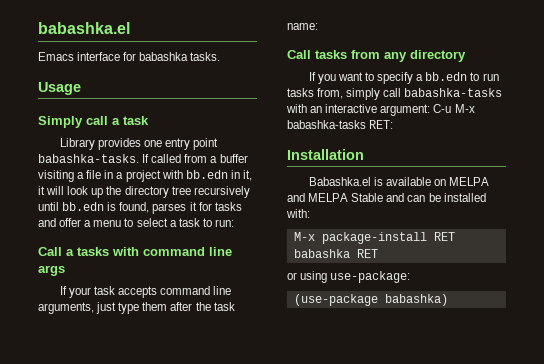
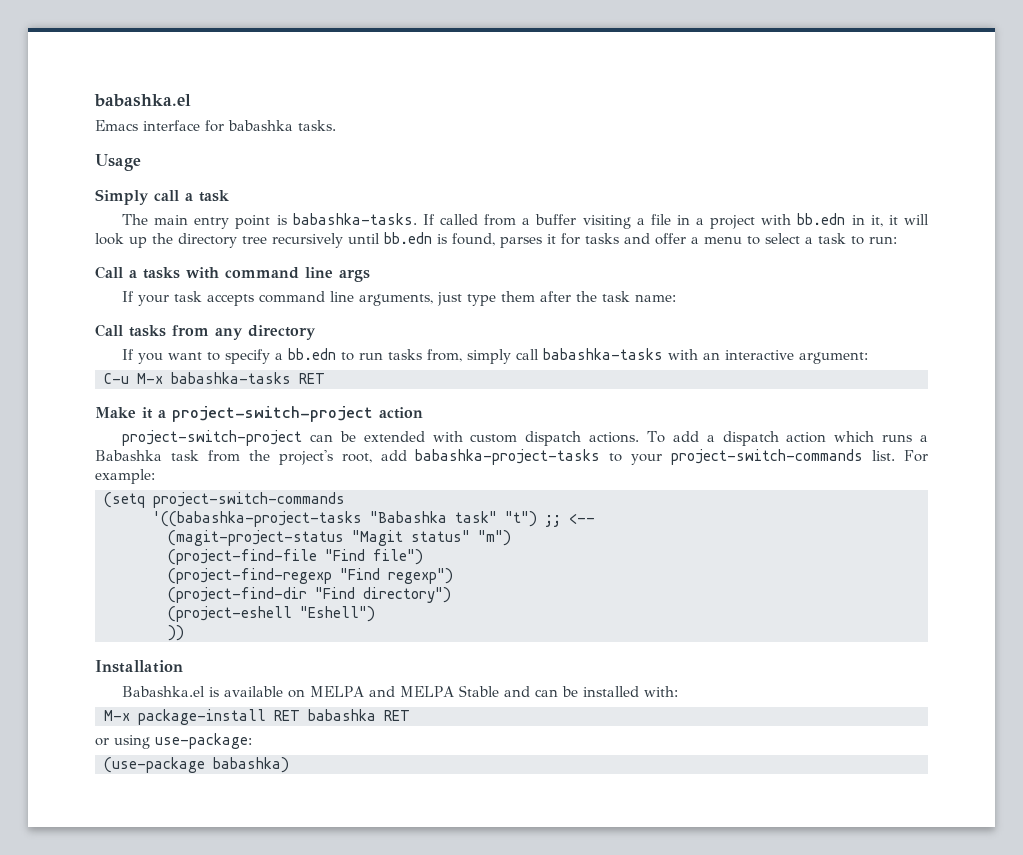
[59,138,162,150] Library provides one -> [122,214,189,225] The main
(219, 144) none -> [276,215,287,225] is
(431, 110) none -> (869, 358) //
[369,120,394,129] RET: -> [299,373,325,384] [95,406,423,422] [122,430,928,446] [95,449,928,465] [95,469,155,484] [104,492,345,508] [152,511,595,527] [168,530,511,546] [168,549,423,565] [168,568,453,584] [168,587,451,603] [168,606,375,622] [168,625,184,641] RET // Make it a project-switch-project action // project-switch-project can be extended with custom dispatch actions. To add a dispatch action which runs a Babashka task from the project's root, add babashka-project-tasks to your project-switch-commands list. For example: // (setq project-switch-commands // '((babashka-project-tasks "Babashka task" "t") ;; <-- // (magit-project-status "Magit status" "m") // (project-find-file "Find file") // (project-find-regexp "Find regexp") // (project-find-dir "Find directory") // (project-eshell "Eshell") // ))

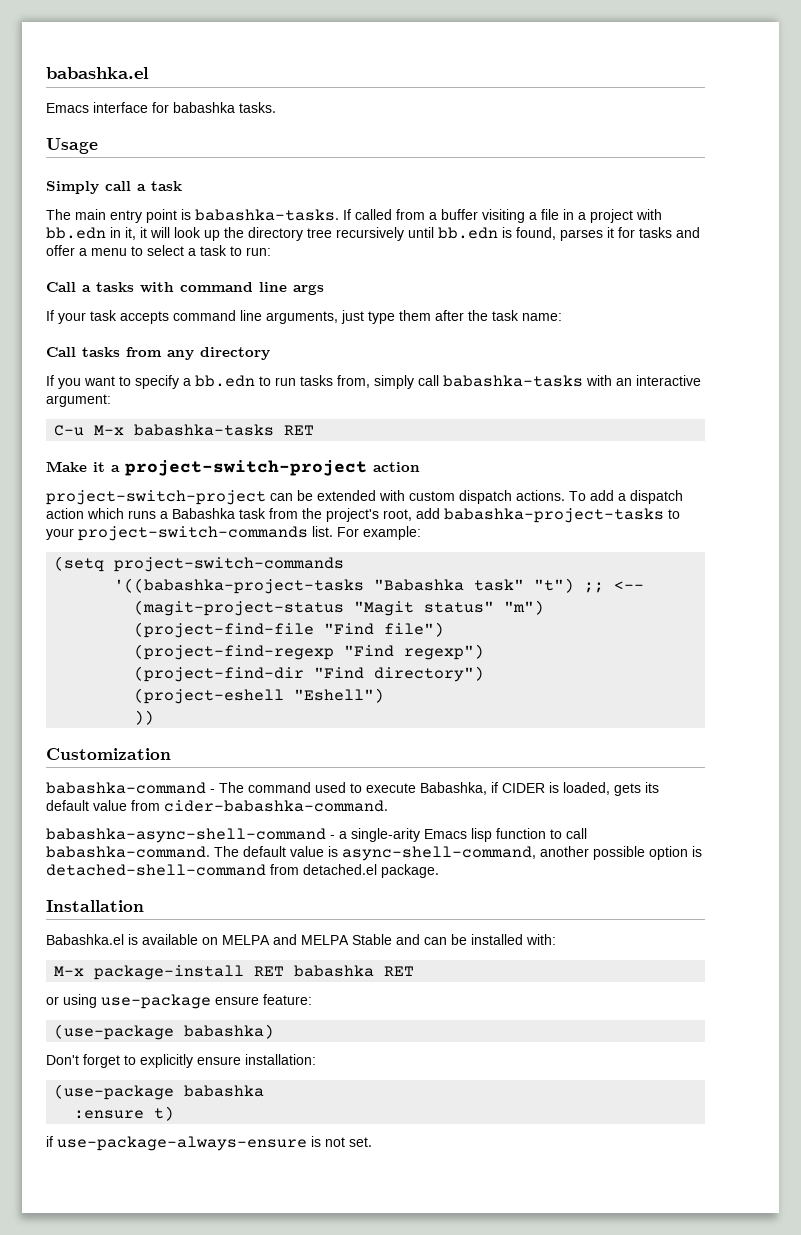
(184, 633) none -> [46,748,171,760] [46,782,659,796] [46,800,388,812] [46,828,587,843] [46,846,702,861] [46,864,439,878] // Customization // babashka-command - The command used to execute Babashka, if CIDER is loaded, gets its default value from cider-babashka-command. // babashka-async-shell-command - a single-arity Emacs lisp function to call babashka-command. The default value is async-shell-command, another possible option is detached-shell-command from detached.el package.
[155,733,252,749] use-package: -> [101,994,312,1009] use-package ensure feature:
(289, 765) none -> [46,1054,316,1068] [54,1084,265,1100] [74,1106,175,1121] [46,1136,372,1151] // Don't forget to explicitly ensure installation: // (use-package babashka // :ensure t) // if use-package-always-ensure is not set.

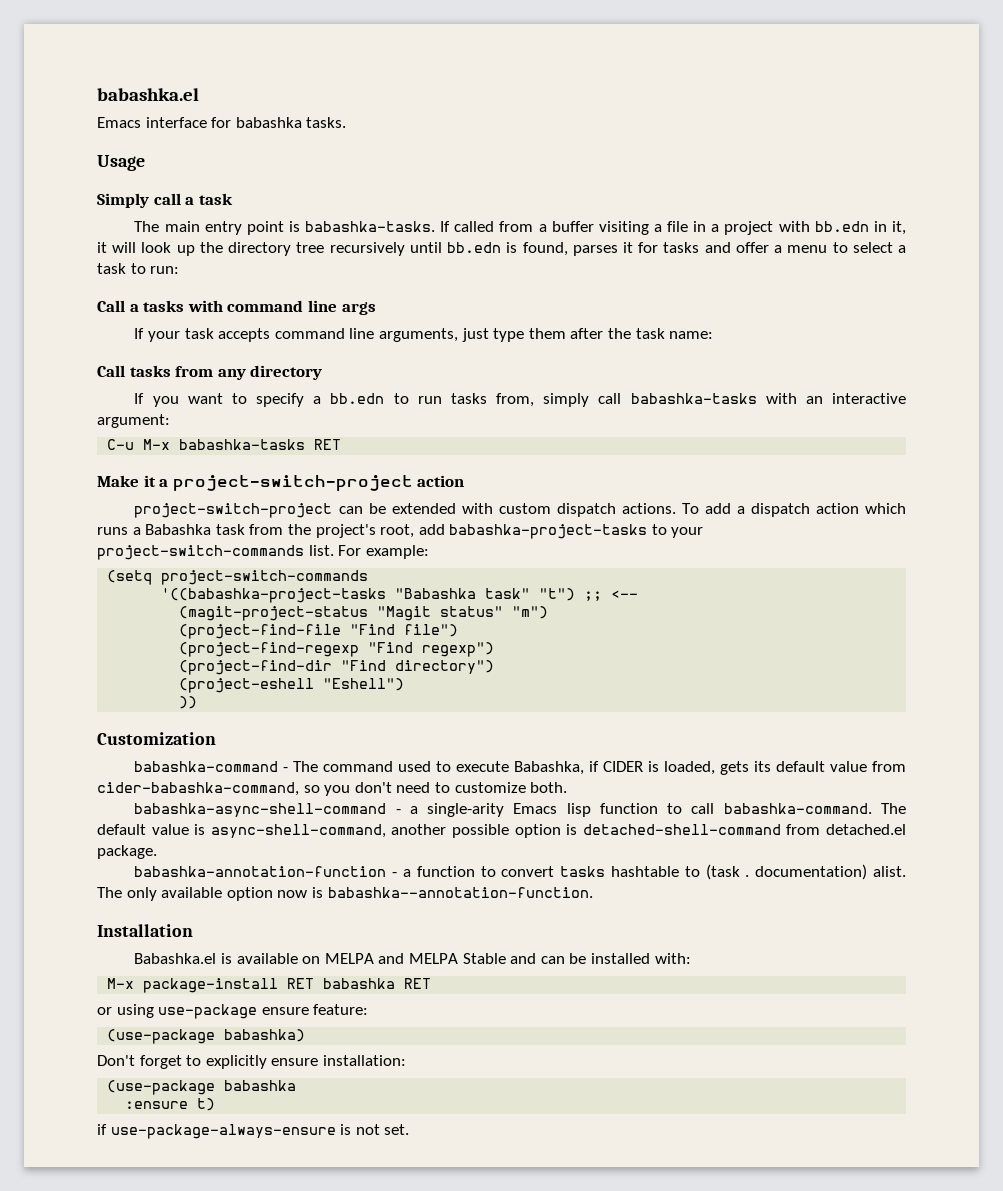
[164,800,388,812] cider-babashka-command. -> [97,782,568,796] cider-babashka-command, so you don't need to customize both.
(439, 871) none -> [134,864,906,880] [97,887,593,901] // babashka-annotation-function - a function to convert tasks hashtable to (task . documentation) alist. The only available option now is babashka--annotation-function.

